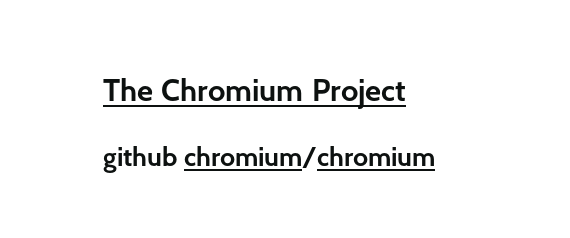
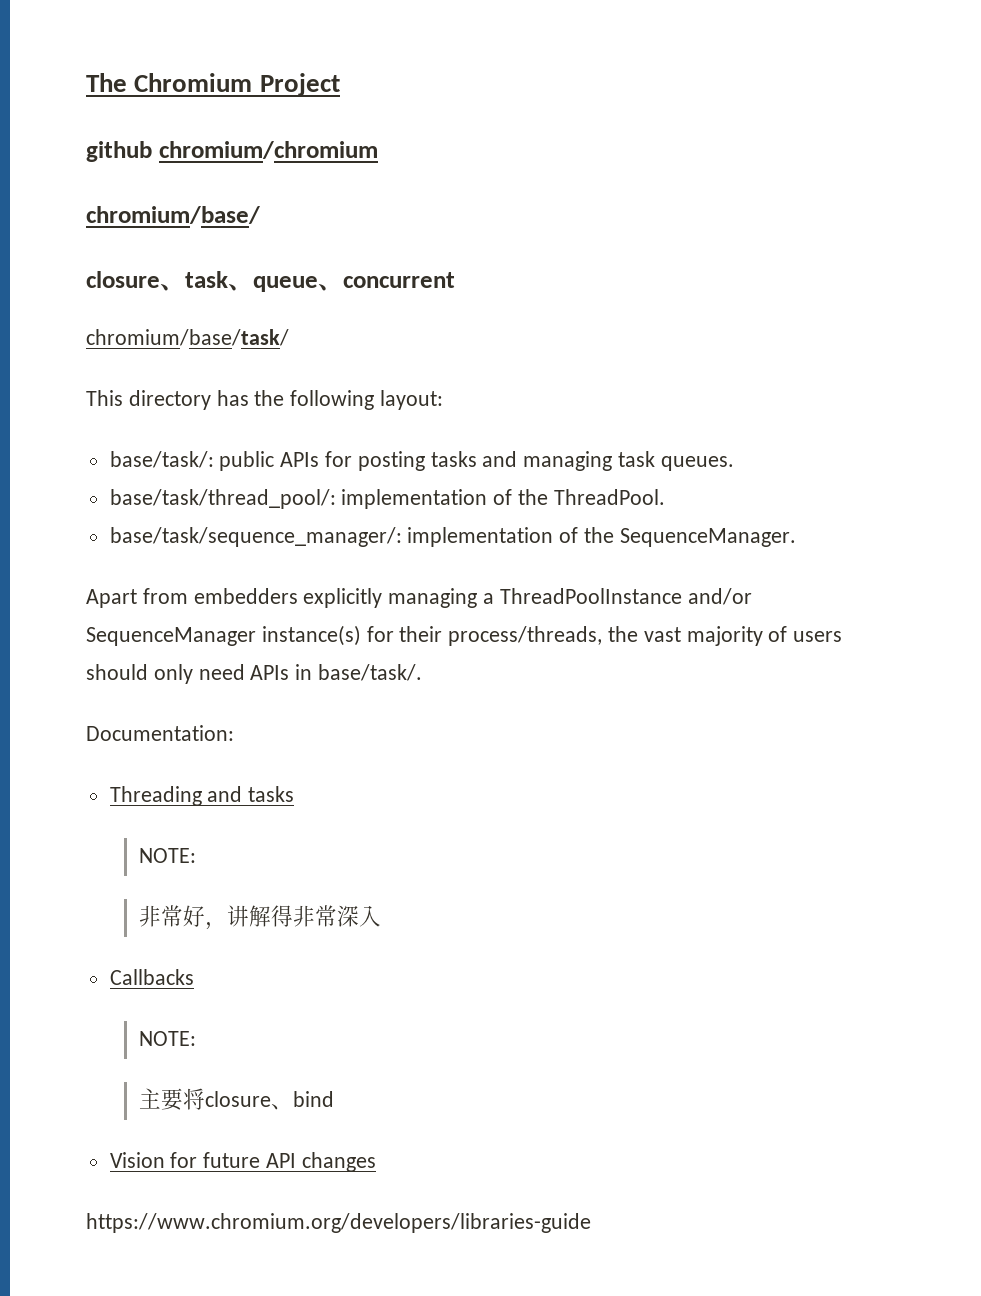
(436, 157) none -> [86,206,260,224] [86,271,455,292] [86,329,289,346] [86,390,444,410] [109,451,734,471] [109,489,665,509] [109,527,796,547] [86,588,752,608] [86,625,843,646] [86,664,423,684] [86,725,234,741] [109,786,295,806] [138,848,196,863] [138,905,381,930] [109,969,194,985] [138,1031,196,1046] [138,1088,334,1111] [109,1152,376,1172] [86,1213,591,1233] // chromium/base/ // closure、task、queue、concurrent // chromium/base/task/ // This directory has the following layout: // base/task/: public APIs for posting tasks and managing task queues. // base/task/thread_pool/: implementation of the ThreadPool. // base/task/sequence_manager/: implementation of the SequenceManager. // Apart from embedders explicitly managing a ThreadPoolInstance and/or SequenceManager instance(s) for their process/threads, the vast majority of users should only need APIs in base/task/. // Documentation: // Threading and tasks // NOTE: // 非常好，讲解得非常深入 // Callbacks // NOTE: // 主要将closure、bind // Vision for future API changes // https://www.chromium.org/developers/libraries-guide

